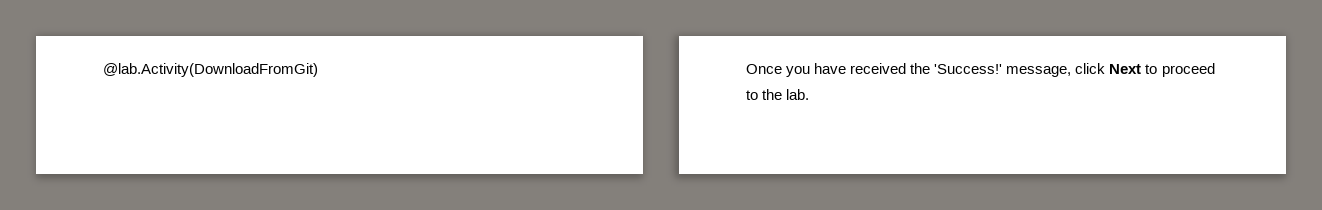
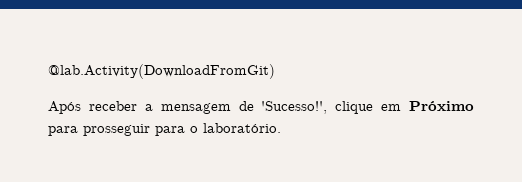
[746,63,1215,77] [746,89,810,100] Once you have received the 'Success!' message, click Next to proceed to the lab. -> [48,101,474,114] [48,123,281,136] Após receber a mensagem de 'Sucesso!', clique em Próximo para prosseguir para o laboratório.

